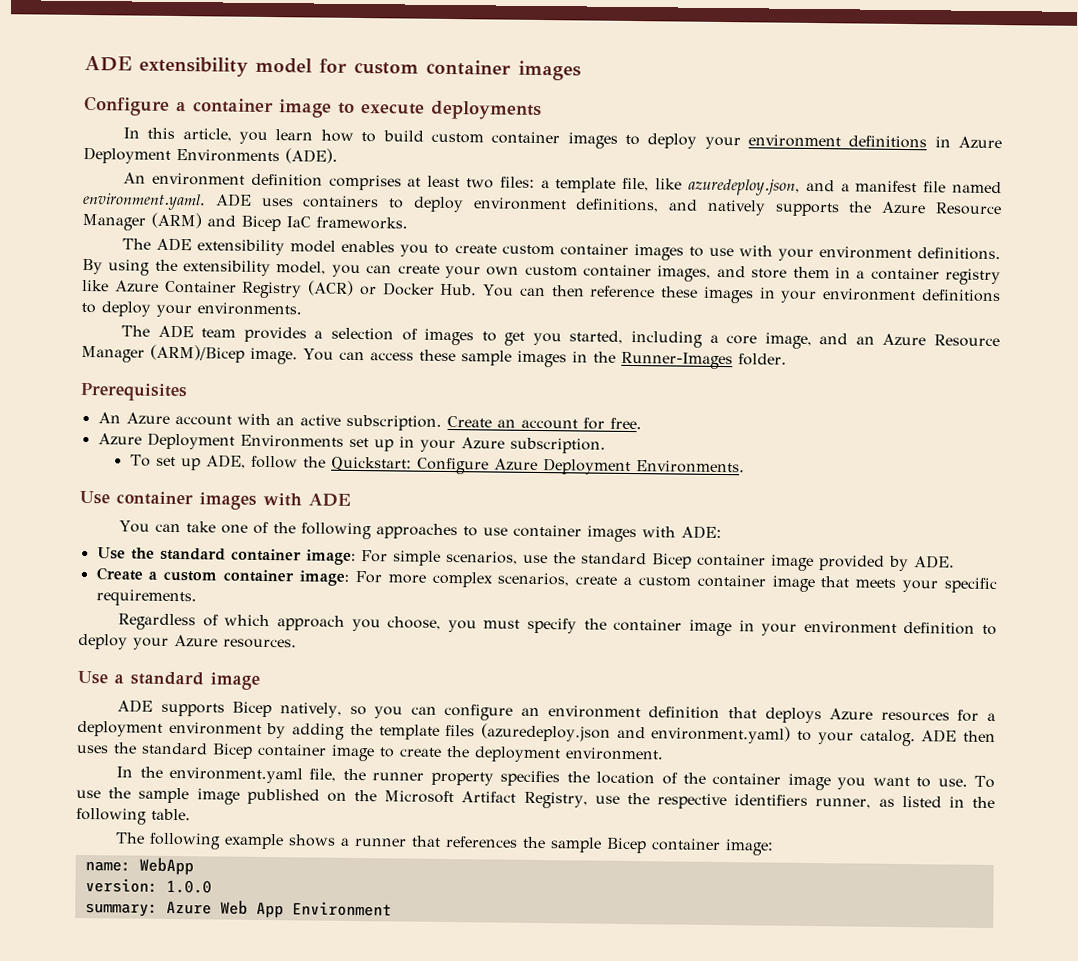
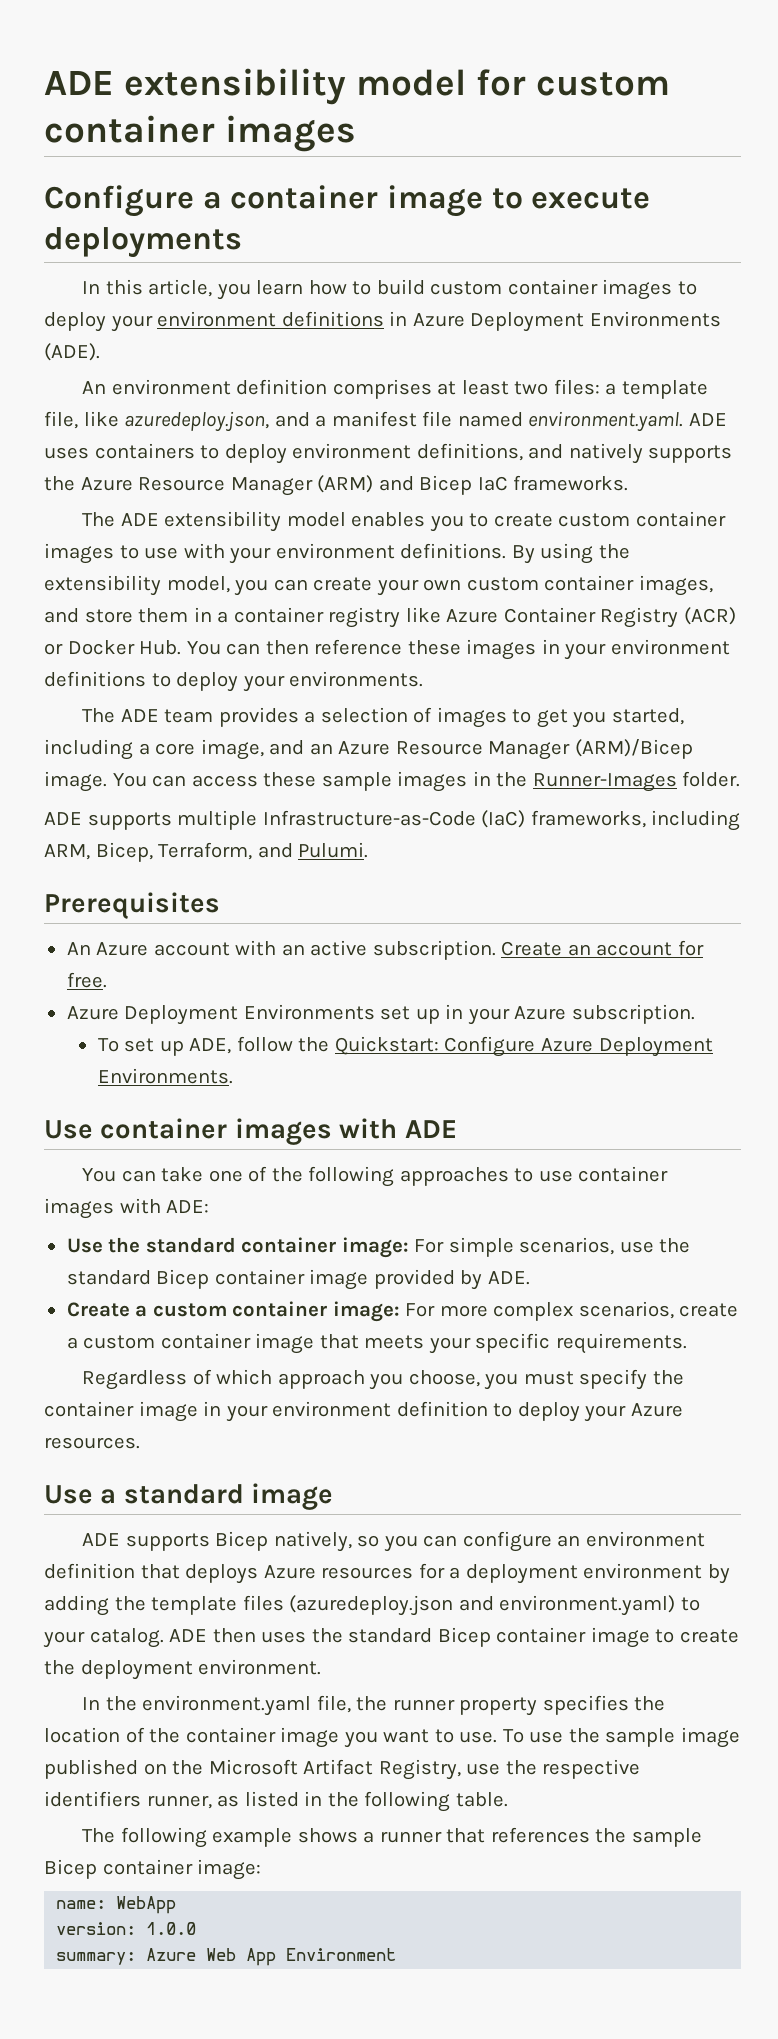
(787, 359) none -> [44,810,741,831] [44,842,369,862] // ADE supports multiple Infrastructure-as-Code (IaC) frameworks, including ARM, Bicep, Terraform, and Pulumi.

